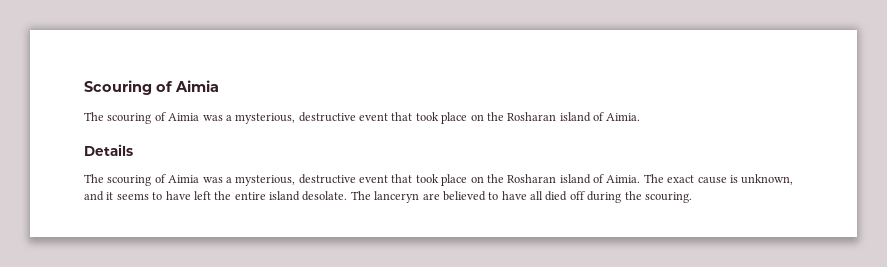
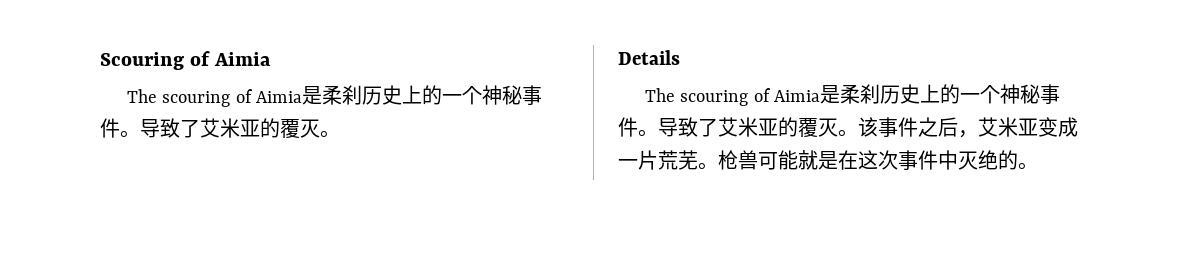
[202,112,641,124] was a mysterious, destructive event that took place on the Rosharan island of Aimia. -> [301,85,542,105] [100,118,340,138] 是柔刹历史上的一个神秘事件。导致了艾米亚的覆灭。
[202,174,794,186] [84,191,692,203] was a mysterious, destructive event that took place on the Rosharan island of Aimia. The exact cause is unknown, and it seems to have left the entire island desolate. The lanceryn are believed to have all died off during the scouring. -> [819,84,1060,104] [618,117,1078,138] [618,150,1038,170] 是柔刹历史上的一个神秘事件。导致了艾米亚的覆灭。该事件之后，艾米亚变成一片荒芜。枪兽可能就是在这次事件中灭绝的。

